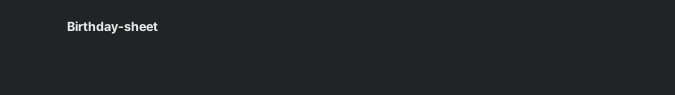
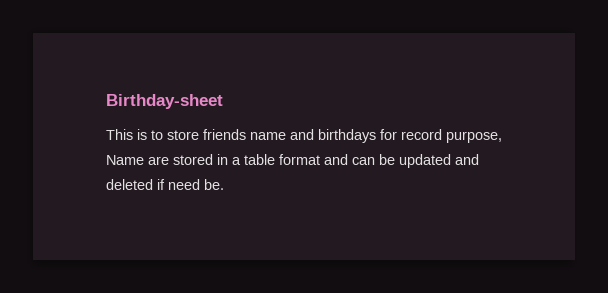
(158, 27) none -> [106,129,502,143] [106,154,479,168] [106,179,224,190] // This is to store friends name and birthdays for record purpose, Name are stored in a table format and can be updated and deleted if need be.

